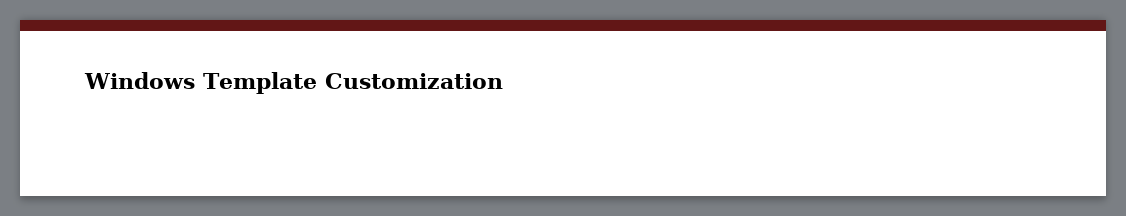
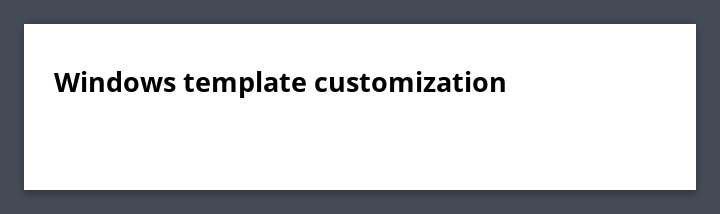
[203,72,503,94] Template Customization -> [183,71,508,98] template customization

